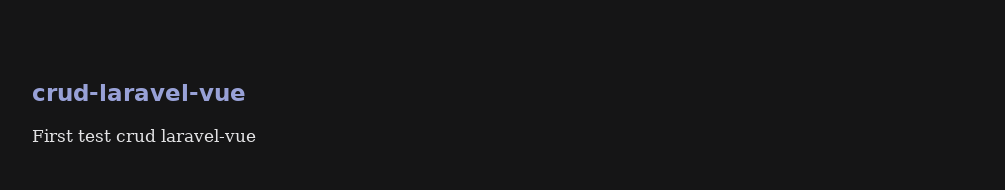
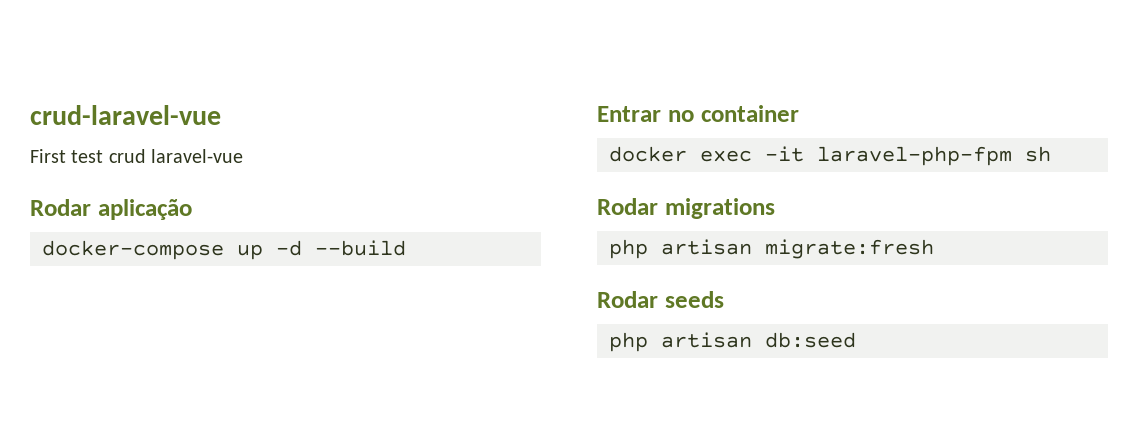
(256, 135) none -> [30,199,192,220] [42,240,406,260] [597,105,799,122] [609,146,1051,166] [597,198,775,219] [609,239,934,259] [597,291,724,308] [609,332,856,352] // Rodar aplicação // docker-compose up -d --build // Entrar no container // docker exec -it laravel-php-fpm sh // Rodar migrations // php artisan migrate:fresh // Rodar seeds // php artisan db:seed

